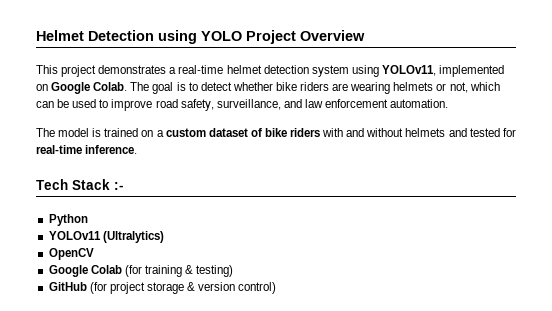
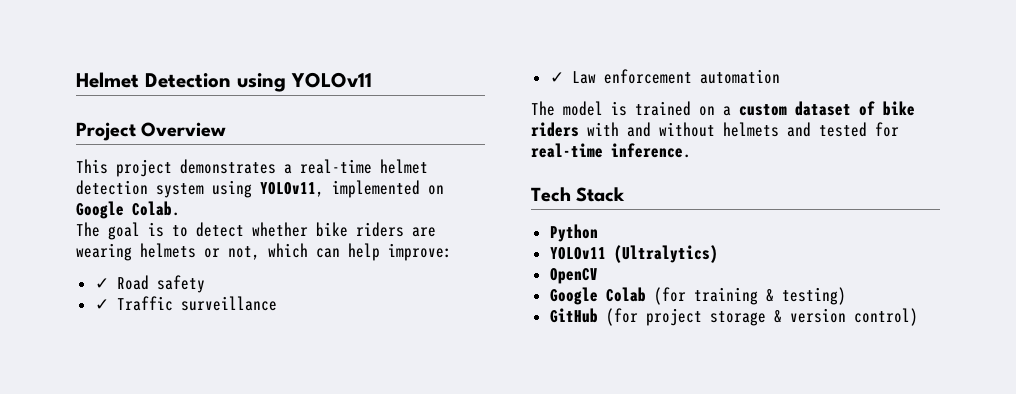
[201,31,242,41] YOLO -> [291,72,372,88] YOLOv11 //
(128, 86) none -> (180, 208) //
[57,99,449,111] be used to improve road safety, surveillance, and law enforcement automation. -> [348,243,452,261] [94,275,205,293] [94,296,277,311] [549,69,780,84] help improve: // ✓ Road safety // ✓ Traffic surveillance // ✓ Law enforcement automation
[114,182,124,190] :- -> (626, 194) none

